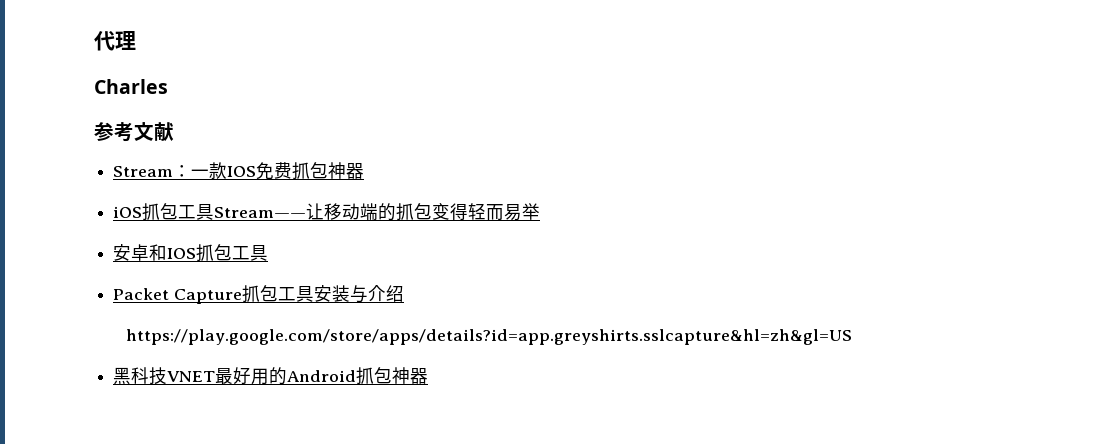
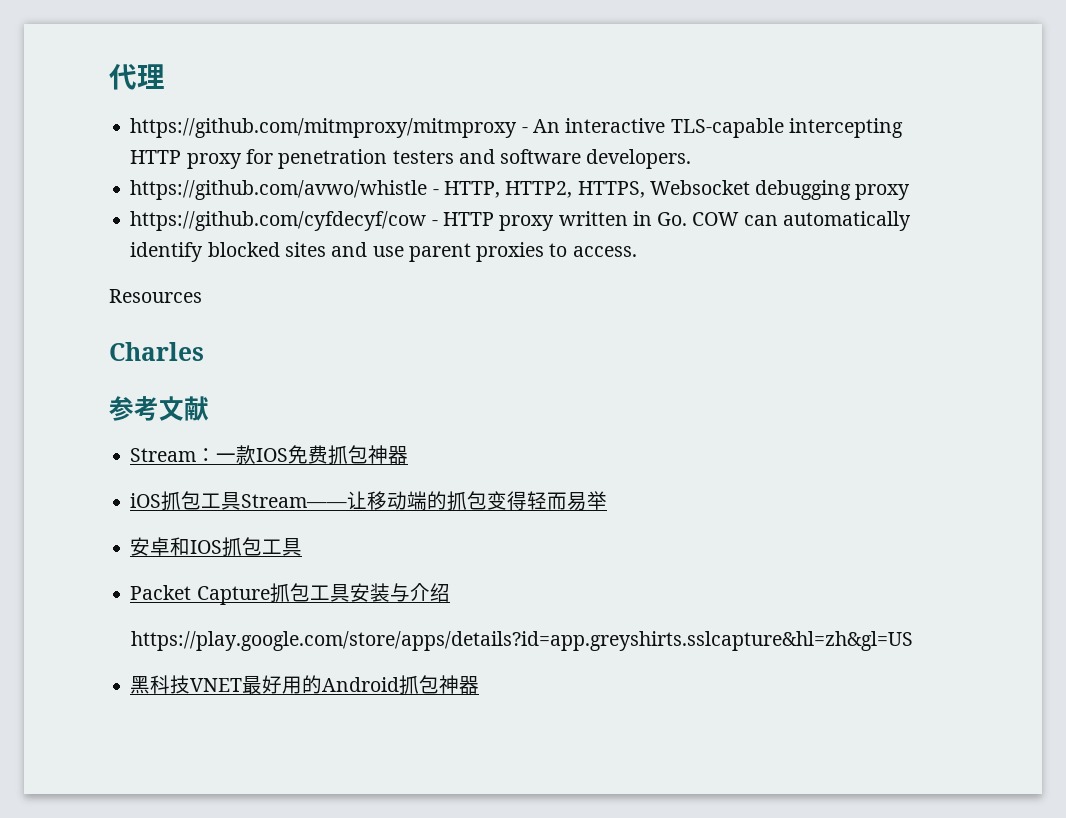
(136, 40) none -> [130,118,903,138] [130,149,692,169] [130,180,911,200] [130,211,911,231] [130,242,637,262] [109,289,202,303] // https://github.com/mitmproxy/mitmproxy - An interactive TLS-capable intercepting HTTP proxy for penetration testers and software developers. // https://github.com/avwo/whistle - HTTP, HTTP2, HTTPS, Websocket debugging proxy // https://github.com/cyfdecyf/cow - HTTP proxy written in Go. COW can automatically identify blocked sites and use parent proxies to access. // Resources

